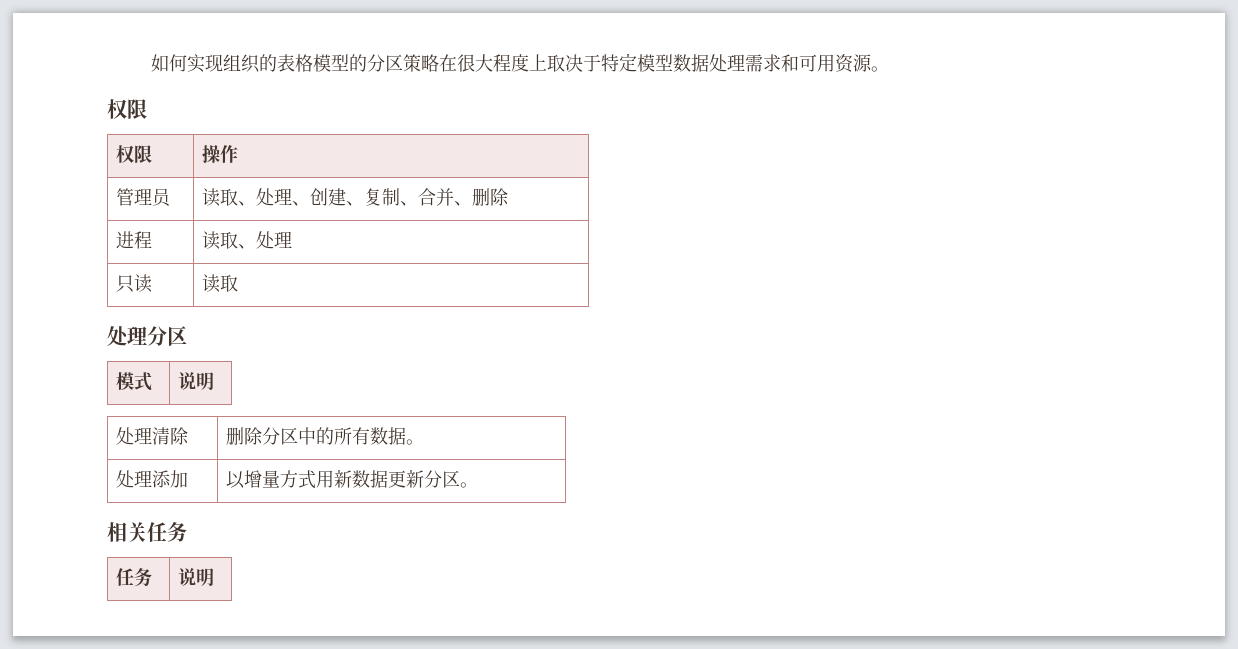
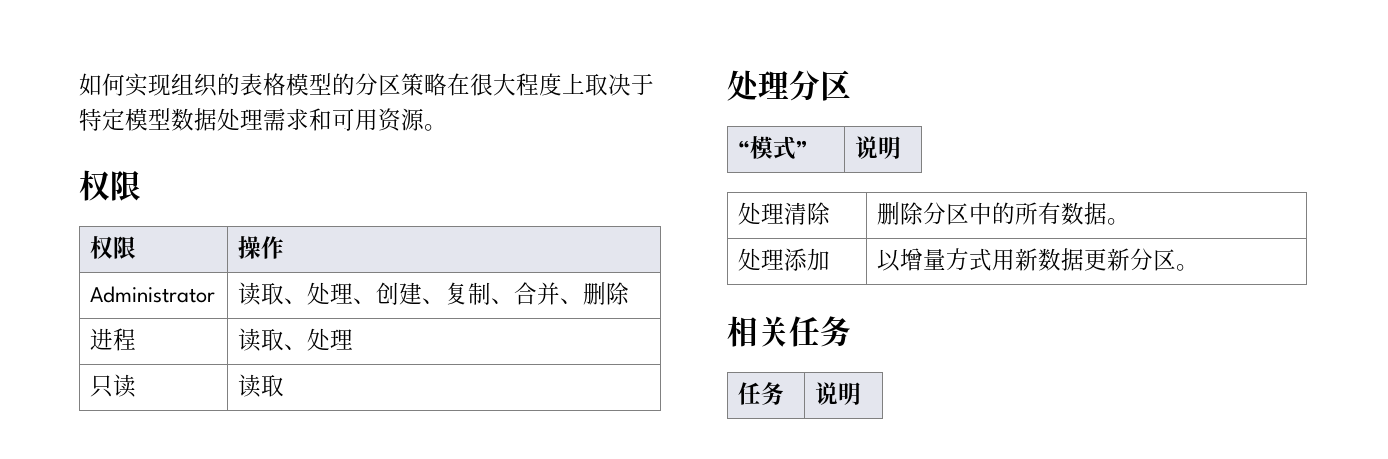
[116,188,173,207] 管理员 -> [90,286,216,303] Administrator
(187, 336) none -> [738,140,751,156] “
(153, 381) none -> [796,140,809,156] ”

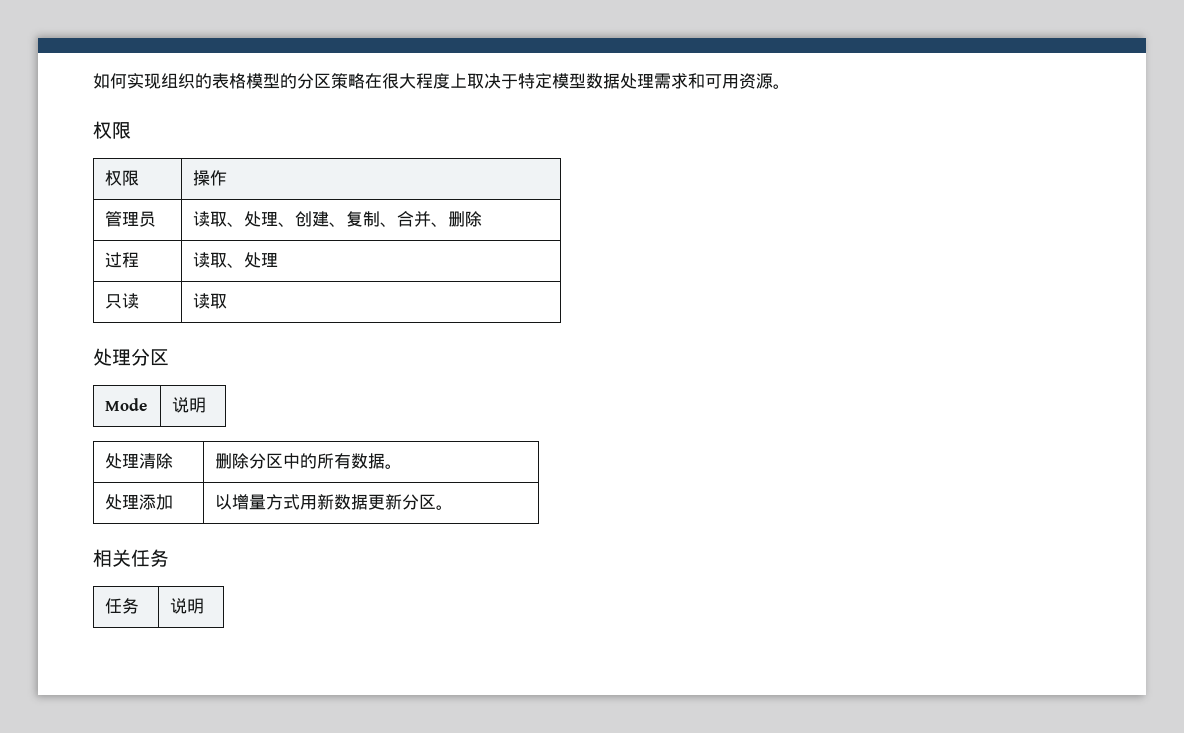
[90,286,216,303] Administrator -> [105,211,157,227] 管理员
[90,328,114,351] 进 -> [105,252,123,268] 过
[738,136,809,160] “模式” -> [105,398,148,411] Mode

